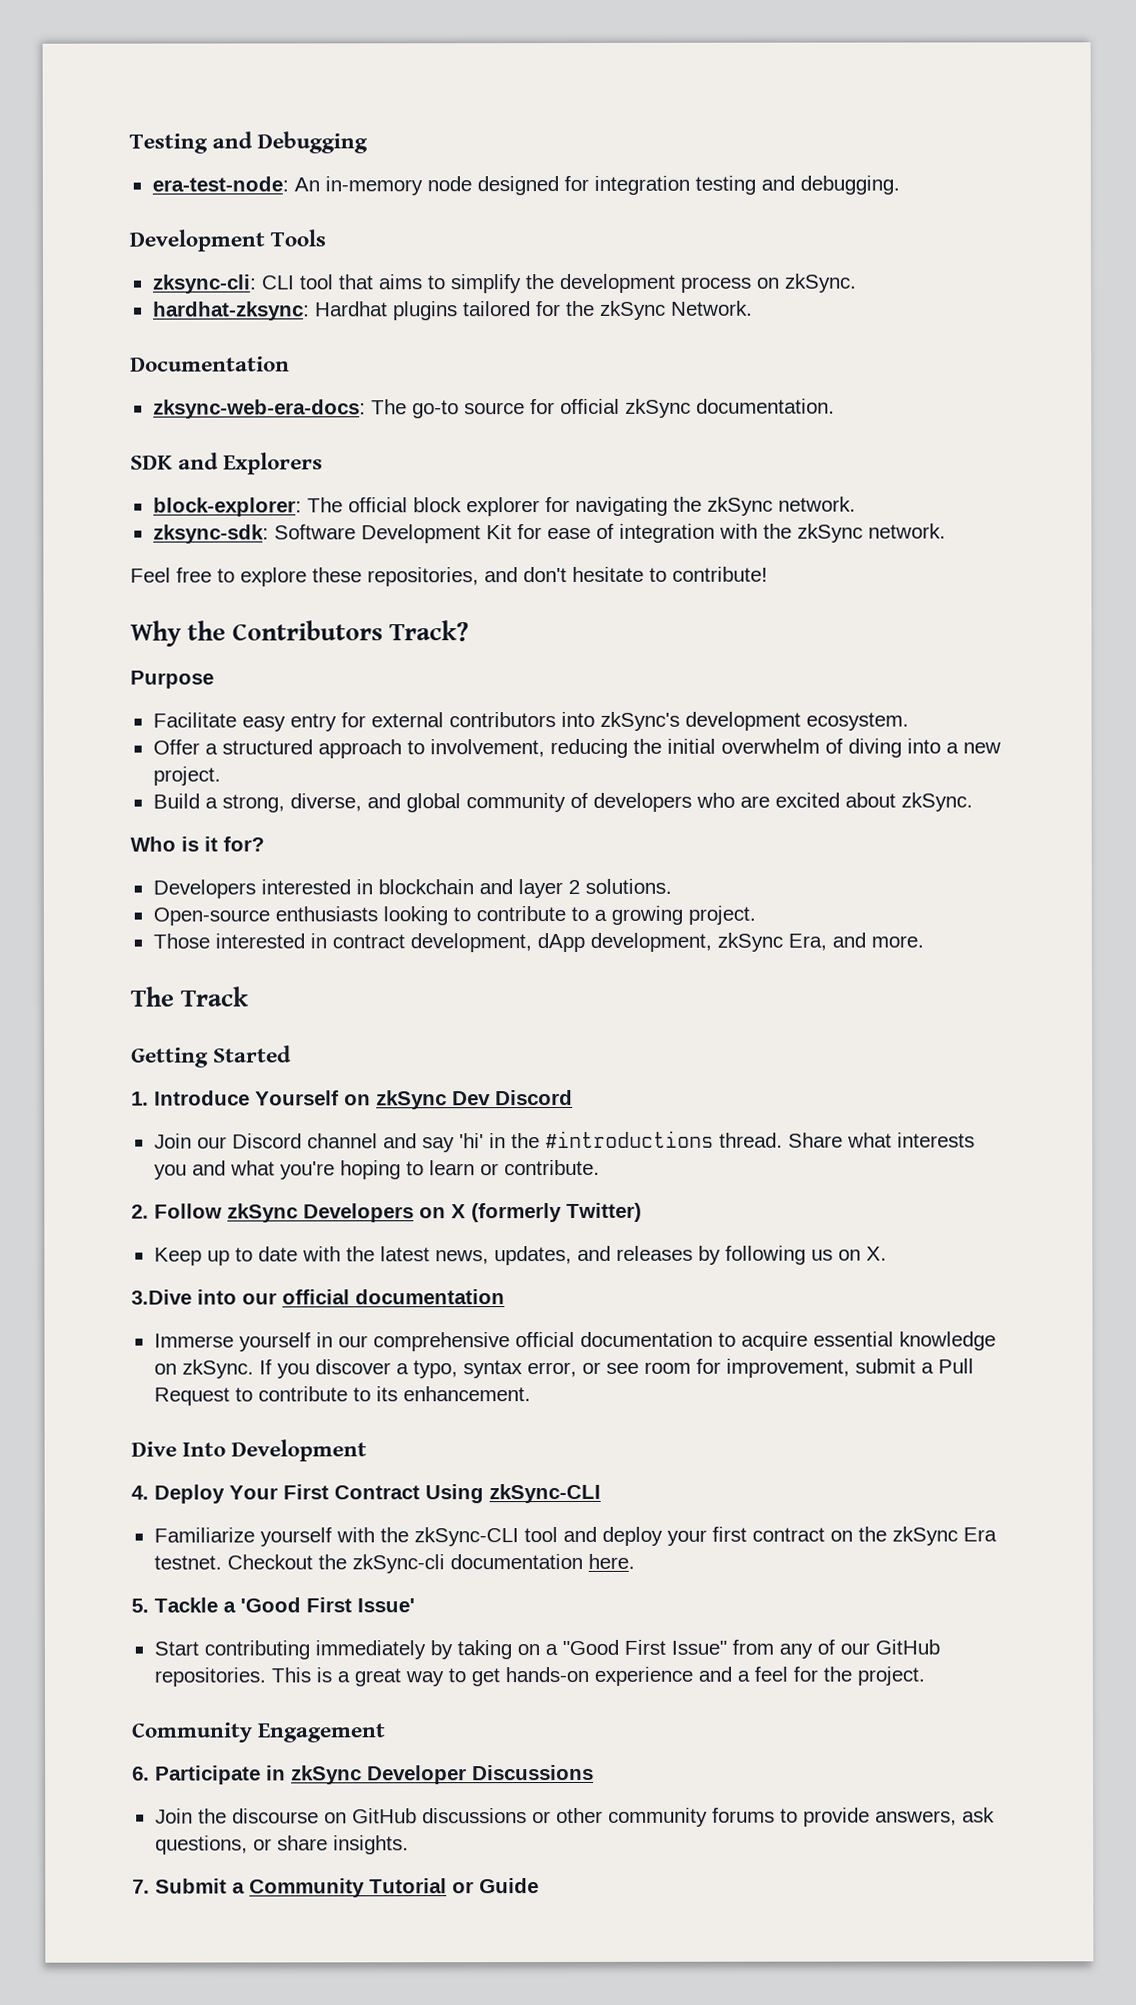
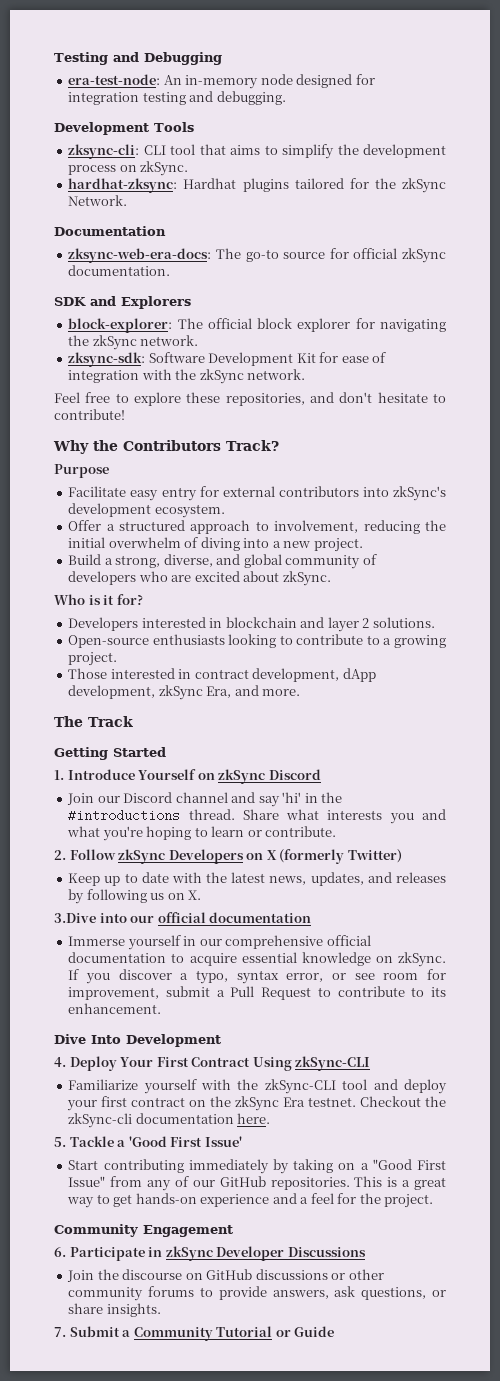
[452,1091,491,1106] Dev -> (266, 776) none

